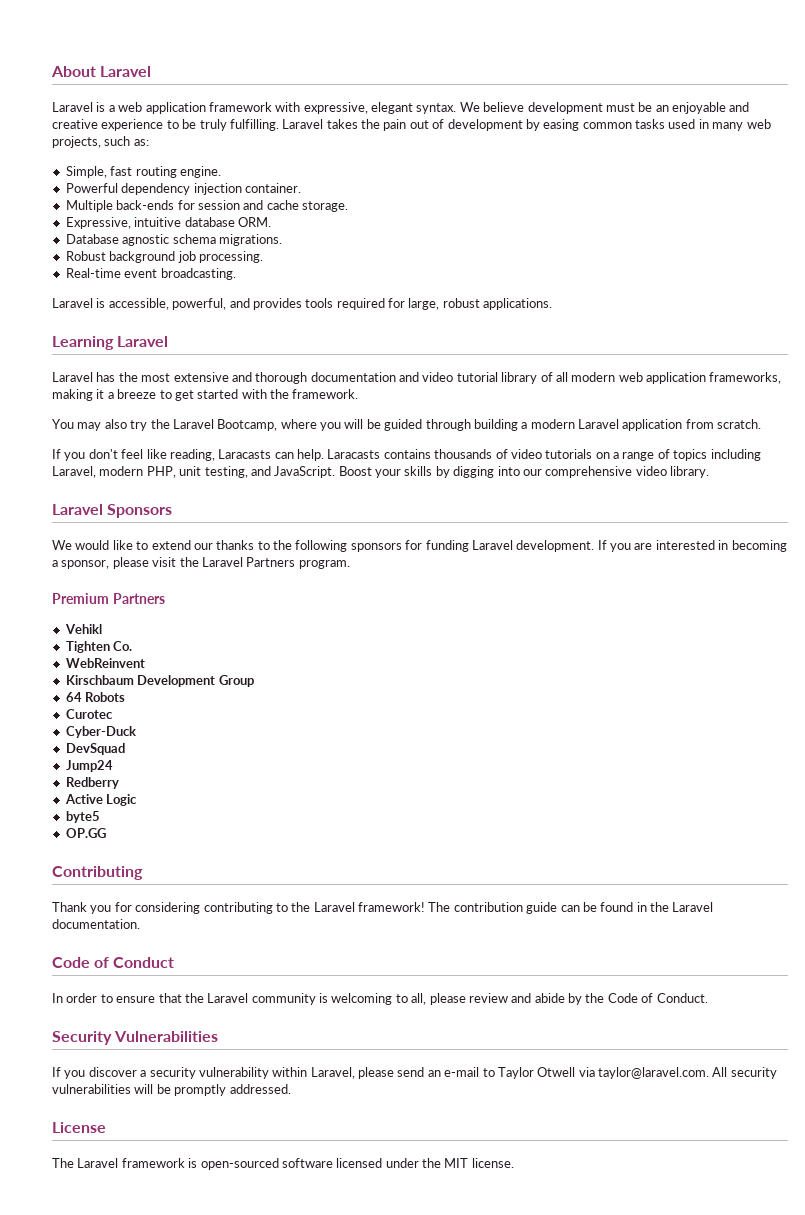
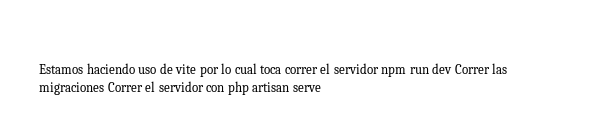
[51,66,152,77] [52,102,750,114] [52,119,771,131] [52,136,149,148] [65,166,221,178] [65,183,301,195] [65,200,348,212] [65,217,271,229] [65,234,282,246] [65,251,263,263] [65,268,236,280] [52,298,553,310] [52,336,169,350] [52,372,782,384] [52,389,359,401] [52,419,762,431] [52,449,761,461] [52,466,709,478] [52,504,173,518] [52,540,787,552] [52,557,350,569] [52,593,165,604] [64,624,102,634] [65,641,133,653] [65,658,145,668] [65,675,254,687] [65,692,126,702] [65,709,113,719] [65,726,136,738] [65,743,125,755] [65,760,113,772] [65,777,119,789] [64,794,138,806] [65,811,100,823] [65,828,106,838] [52,866,143,880] [52,902,714,914] [52,919,140,929] [52,957,175,968] [52,993,708,1005] [52,1031,219,1045] [52,1067,777,1079] [52,1084,291,1096] [52,1122,106,1133] [52,1158,514,1170] About Laravel // Laravel is a web application framework with expressive, elegant syntax. We believe development must be an enjoyable and creative experience to be truly fulfilling. Laravel takes the pain out of development by easing common tasks used in many web projects, such as: // Simple, fast routing engine. // Powerful dependency injection container. // Multiple back-ends for session and cache storage. // Expressive, intuitive database ORM. // Database agnostic schema migrations. // Robust background job processing. // Real-time event broadcasting. // Laravel is accessible, powerful, and provides tools required for large, robust applications. // Learning Laravel // Laravel has the most extensive and thorough documentation and video tutorial library of all modern web application frameworks, making it a breeze to get started with the framework. // You may also try the Laravel Bootcamp, where you will be guided through building a modern Laravel application from scratch. // If you don't feel like reading, Laracasts can help. Laracasts contains thousands of video tutorials on a range of topics including Laravel, modern PHP, unit testing, and JavaScript. Boost your skills by digging into our comprehensive video library. // Laravel Sponsors // We would like to extend our thanks to the following sponsors for funding Laravel development. If you are interested in becoming a sponsor, please visit the Laravel Partners program. // Premium Partners // Vehikl // Tighten Co. // WebReinvent // Kirschbaum Development Group // 64 Robots // Curotec // Cyber-Duck // DevSquad // Jump24 // Redberry // Active Logic // byte5 // OP.GG // Contributing // Thank you for considering contributing to the Laravel framework! The contribution guide can be found in the Laravel documentation. // Code of Conduct // In order to ensure that the Laravel community is welcoming to all, please review and abide by the Code of Conduct. // Security Vulnerabilities // If you discover a security vulnerability within Laravel, please send an e-mail to Taylor Otwell via taylor@laravel.com. All security vulnerabilities will be promptly addressed. // License // The Laravel framework is open-sourced software licensed under the MIT license. -> [39,63,508,77] [39,81,321,95] Estamos haciendo uso de vite por lo cual toca correr el servidor npm run dev Correr las migraciones Correr el servidor con php artisan serve

